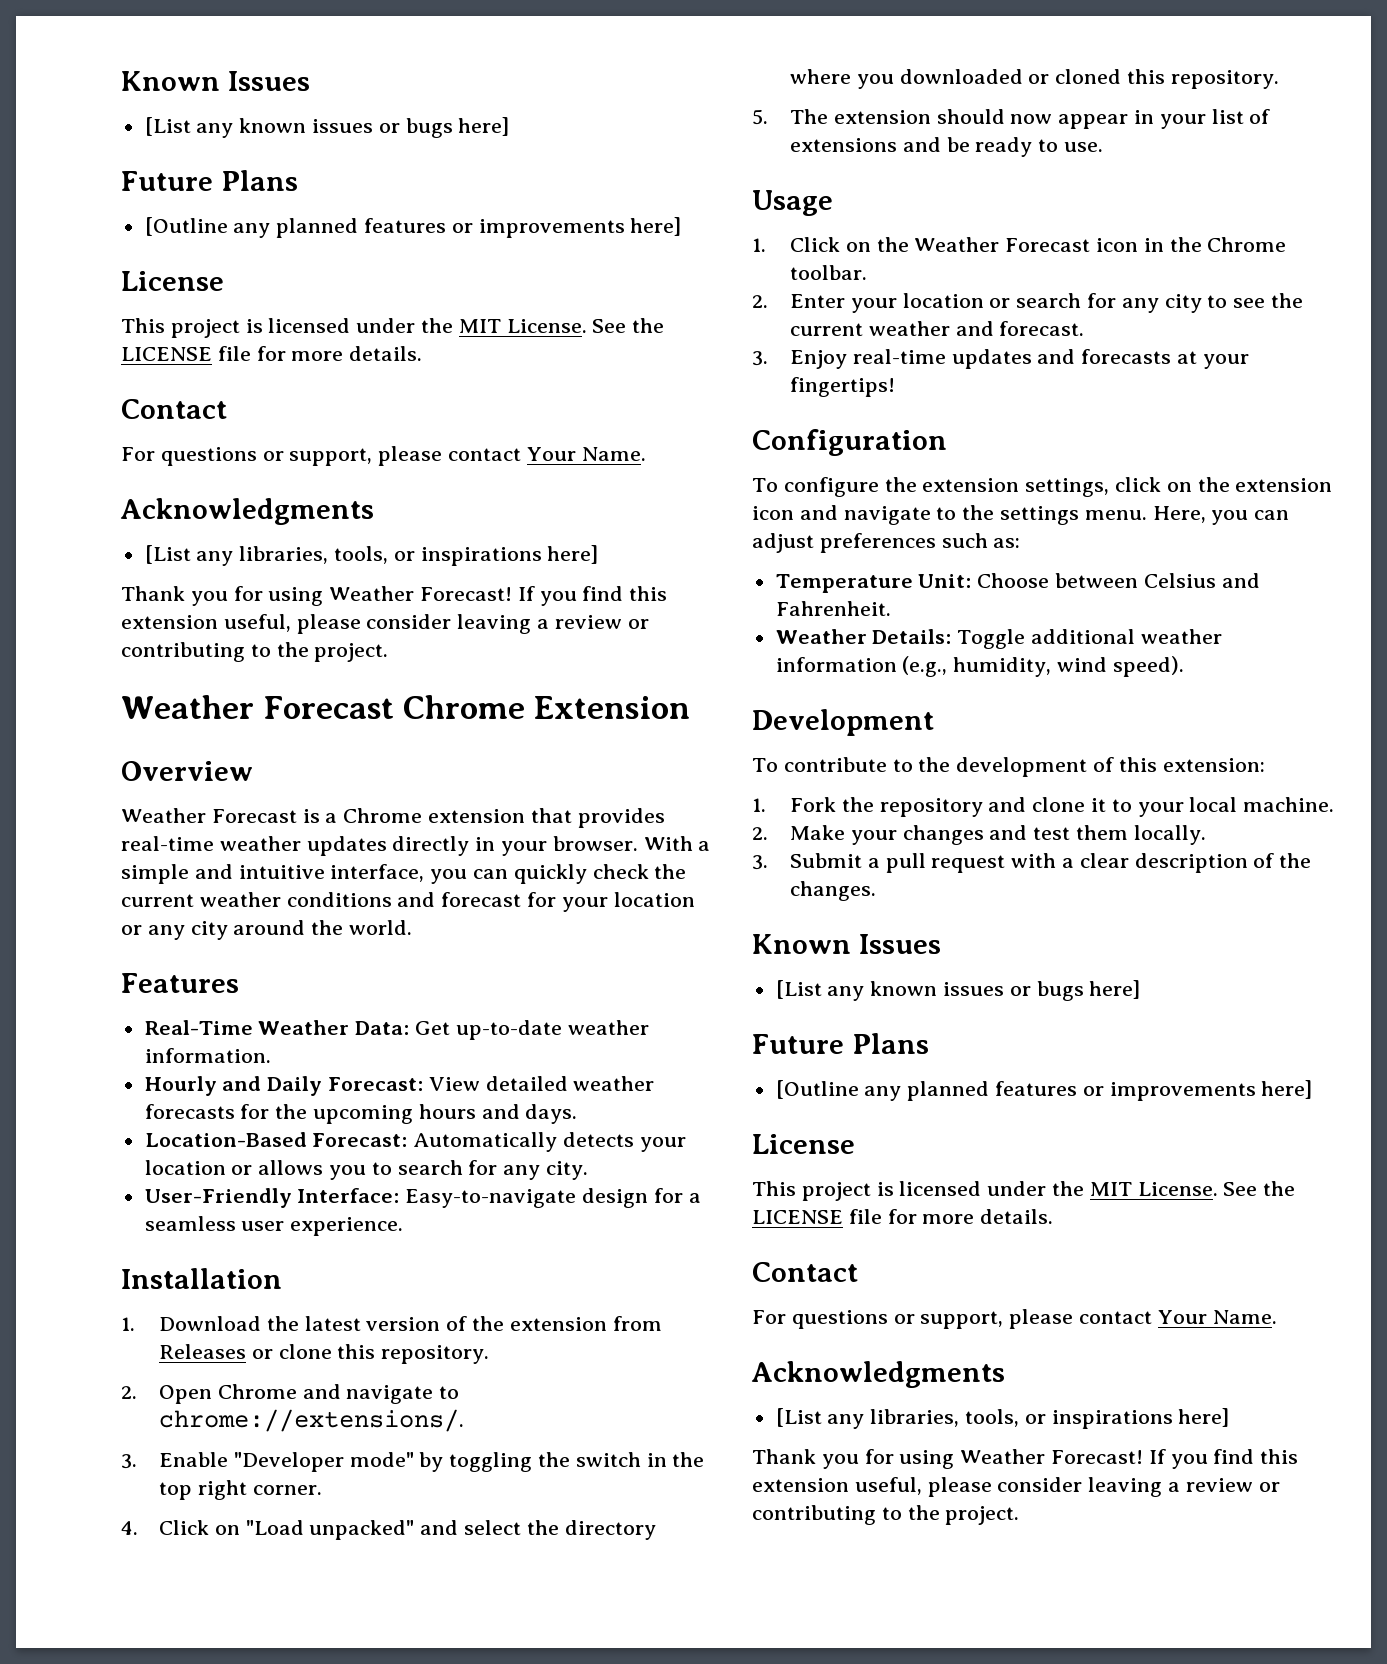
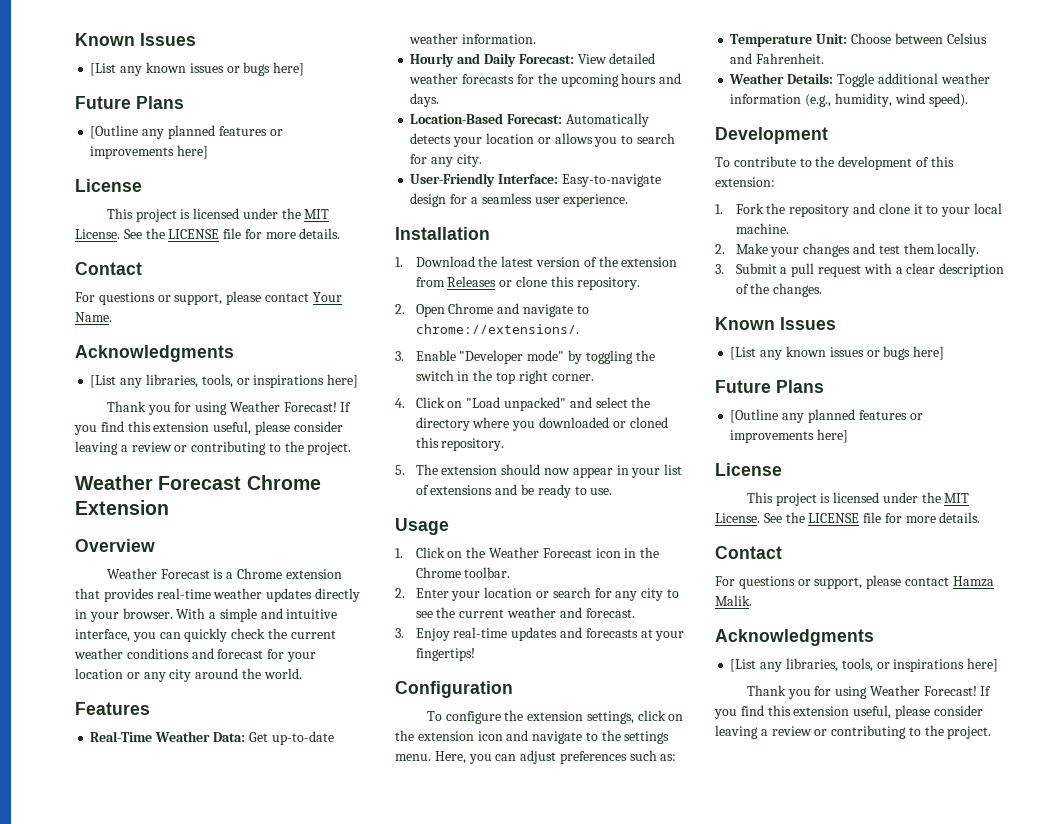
[1157,1310,1277,1324] Your Name. -> [952,576,994,587] [715,595,752,606] Hamza Malik.

